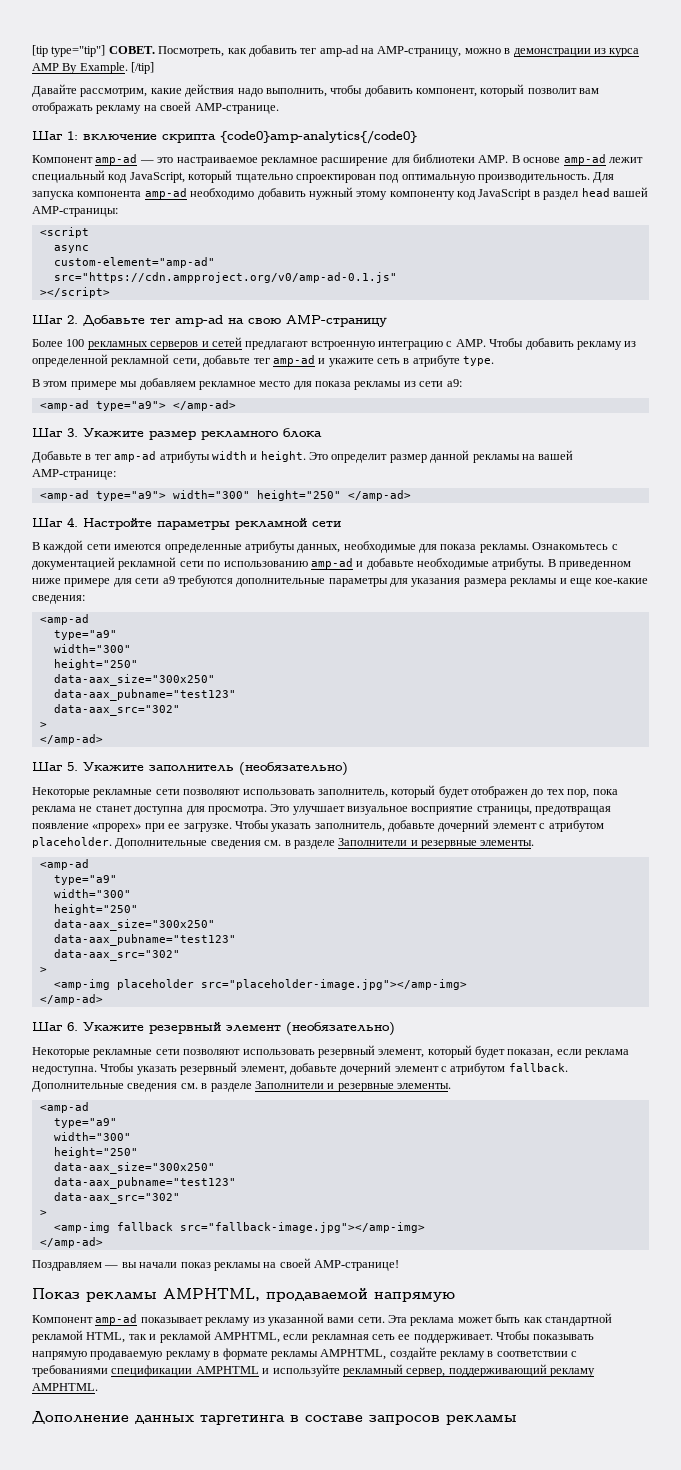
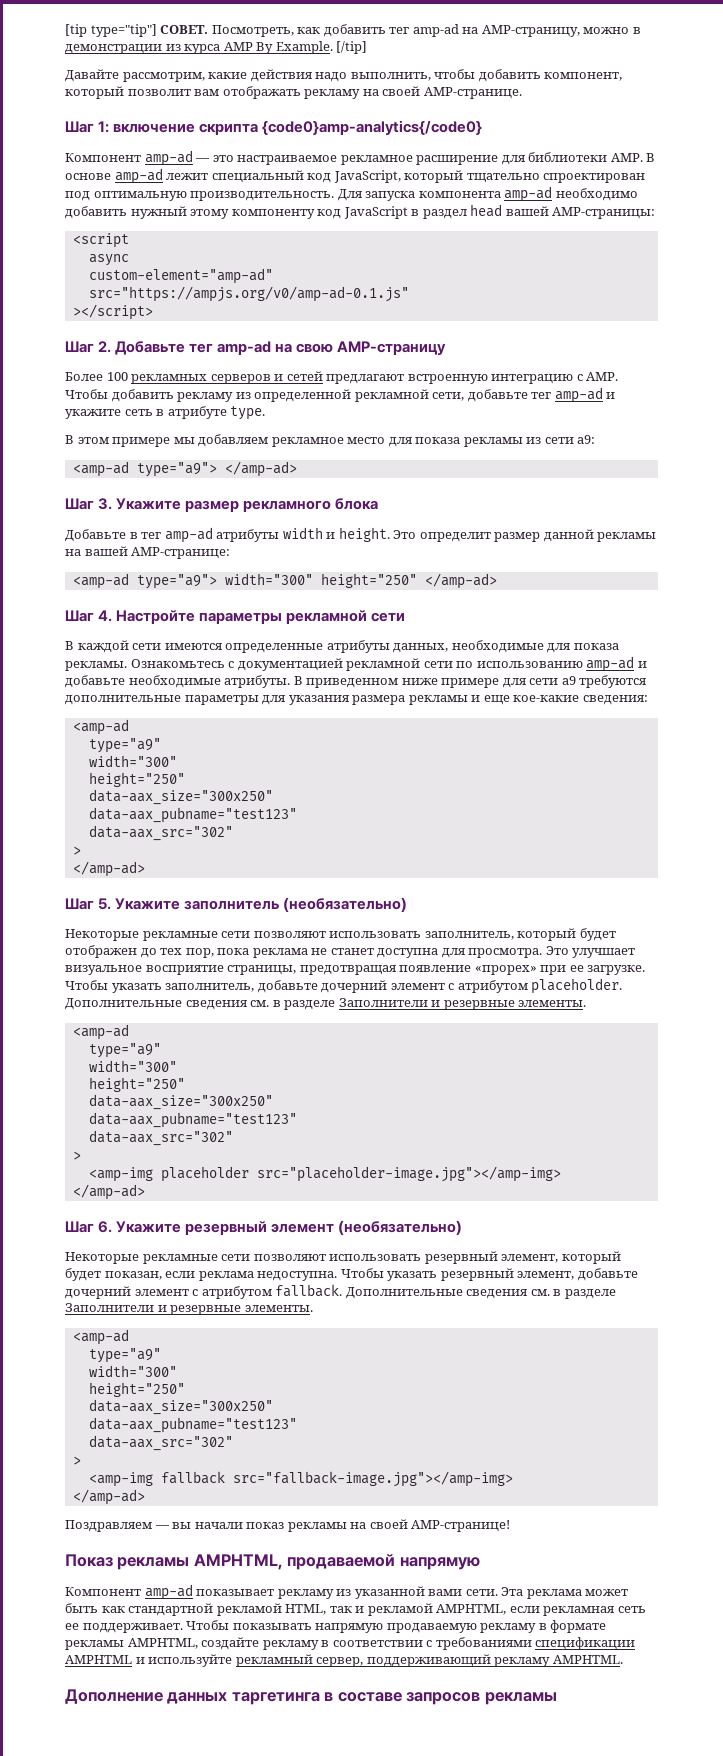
[53,272,397,283] src="https://cdn.ampproject.org/v0/amp-ad-0.1.js" -> [88,286,409,302] src="https://ampjs.org/v0/amp-ad-0.1.js"

